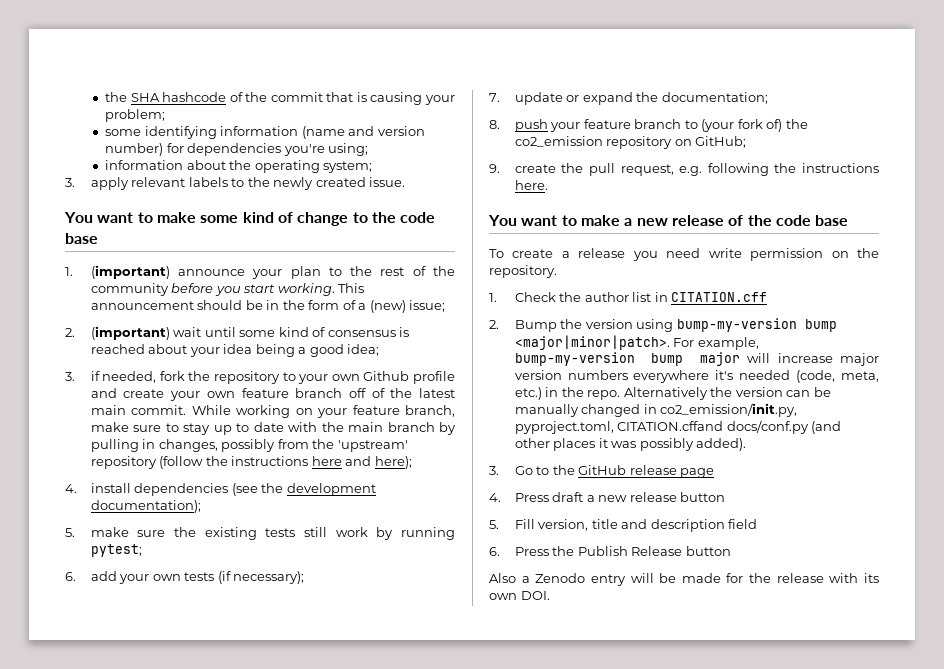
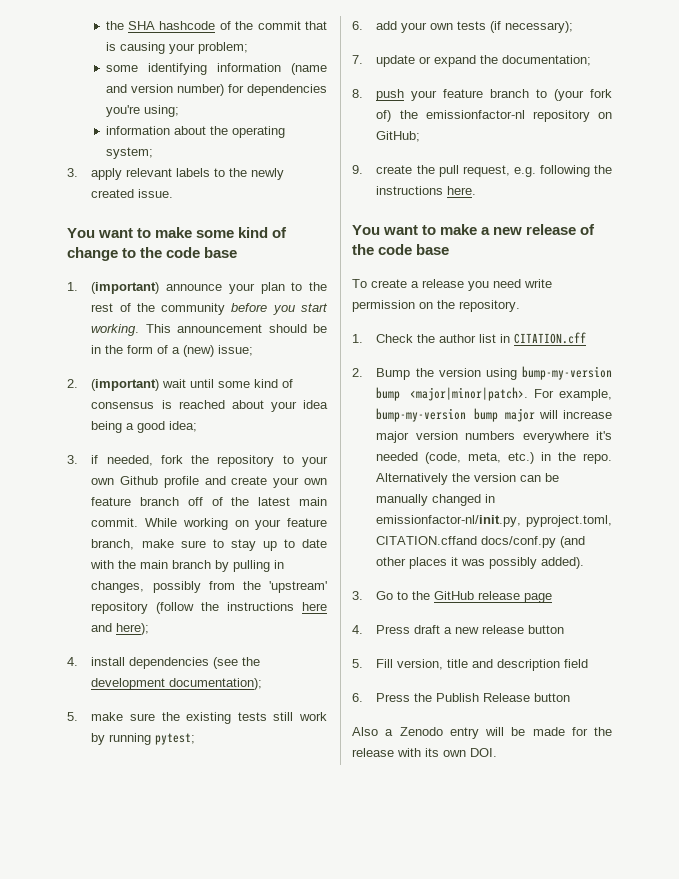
[514,136,603,147] co2_emission -> [425,110,525,119] emissionfactor-nl
[660,403,798,417] co2_emission/init.py, -> [376,515,522,527] emissionfactor-nl/init.py,

